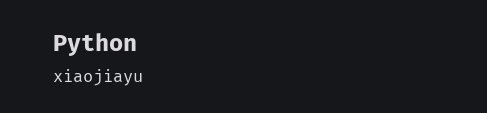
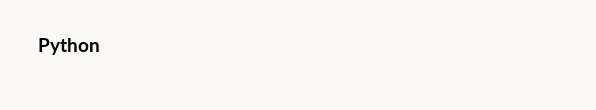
[53,69,143,86] // xiaojiayu -> (100, 46) none

